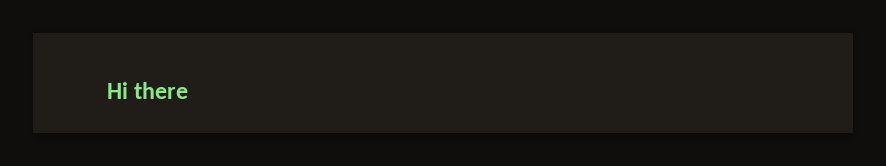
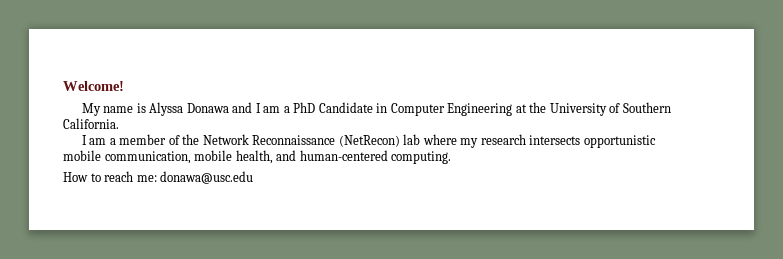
[107,82,189,99] Hi there -> [63,81,124,91] [81,102,671,116] [63,118,119,129] [81,134,656,148] [63,150,452,164] [63,171,254,184] Welcome! // My name is Alyssa Donawa and I am a PhD Candidate in Computer Engineering at the University of Southern California. // I am a member of the Network Reconnaissance (NetRecon) lab where my research intersects opportunistic mobile communication, mobile health, and human-centered computing. // How to reach me: donawa@usc.edu

